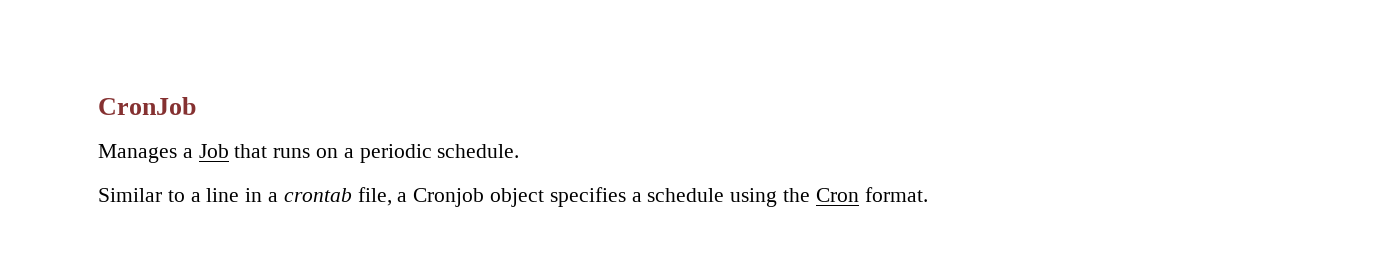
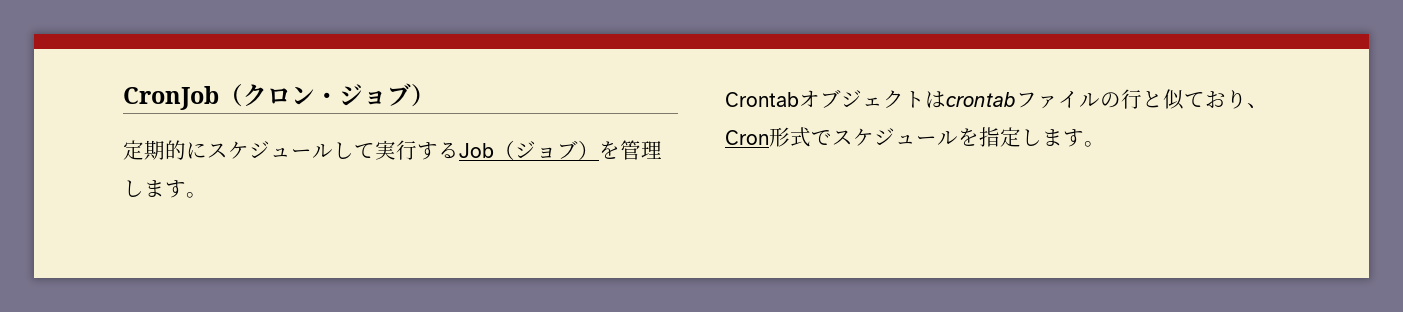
[98,144,520,163] [98,187,928,207] // Manages a Job that runs on a periodic schedule. // Similar to a line in a crontab file, a Cronjob object specifies a schedule using the Cron format. -> [219,83,435,107] [123,140,662,160] [123,180,207,198] [725,89,1268,110] [725,127,1105,147] （クロン・ジョブ） // 定期的にスケジュールして実行するJob（ジョブ）を管理します。 // Crontabオブジェクトはcrontabファイルの行と似ており、Cron形式でスケジュールを指定します。

